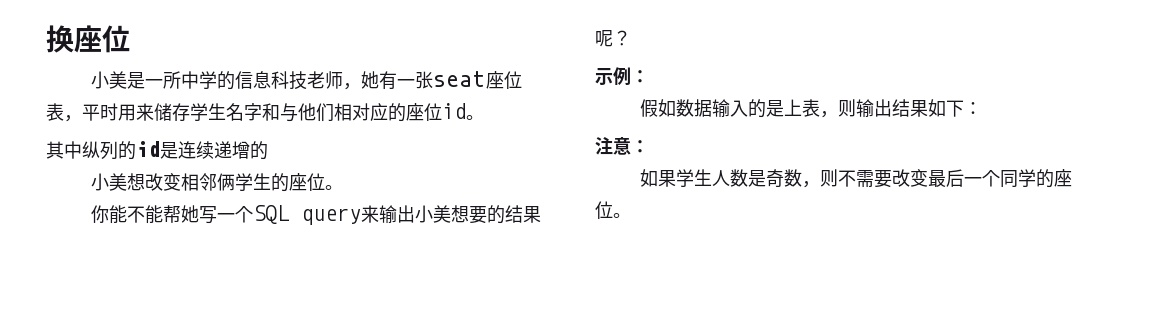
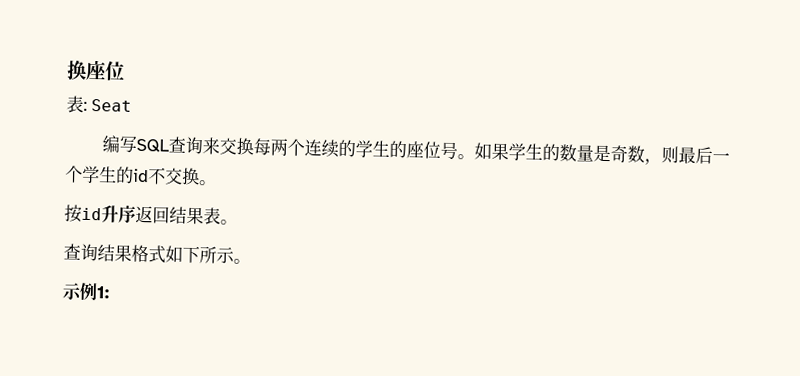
[90,71,522,90] [46,103,484,122] [46,141,268,160] [90,173,235,191] 小美是一所中学的信息科技老师，她有一张seat座位表，平时用来储存学生名字和与他们相对应的座位id。 // 其中纵列的id是连续递增的 // 小美想改变相邻俩 -> [66,95,132,113] [102,135,357,158] 表: Seat // 编写SQL查询来交换每两个连续的
[324,185,343,190] [90,205,541,225] [595,30,631,47] [595,67,649,85] [639,99,982,118] [595,137,649,155] 。 // 你能不能帮她写一个SQL query来输出小美想要的结果呢？ // 示例： // 假如数据输入的是上表，则输出结果如下： // 注意： // -> [440,141,476,160] 号。
[711,169,748,187] 人数 -> [542,143,595,162] 的数量
[837,169,1072,188] [595,201,631,219] 不需要改变最后一个同学的座位。 -> [678,146,731,165] [65,165,217,186] [64,204,238,225] [63,243,251,265] [62,282,110,301] 最后一个学生的id不交换。 // 按id升序返回结果表。 // 查询结果格式如下所示。 // 示例1:

